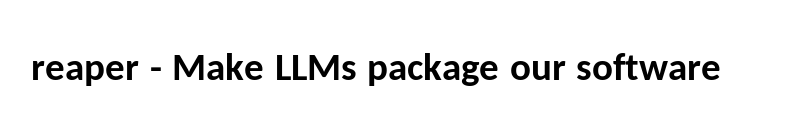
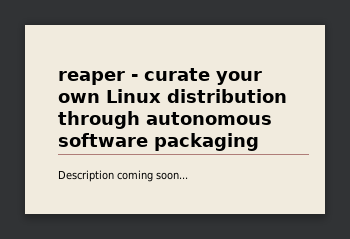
[172,53,722,86] Make LLMs package our software -> [144,68,262,85] [58,89,287,103] [58,111,272,129] [58,133,259,151] [58,170,188,182] curate your own Linux distribution through autonomous software packaging // Description coming soon...

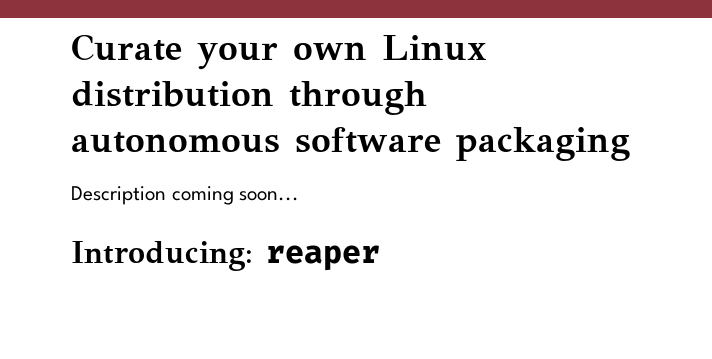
[58,68,210,85] reaper - curate -> [71,34,182,61] Curate
(188, 176) none -> [71,241,380,271] // Introducing: reaper

